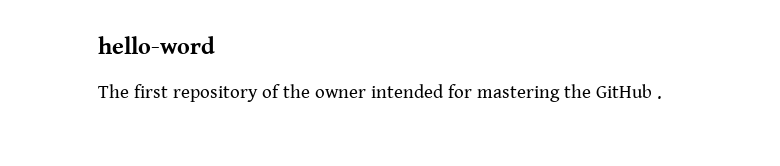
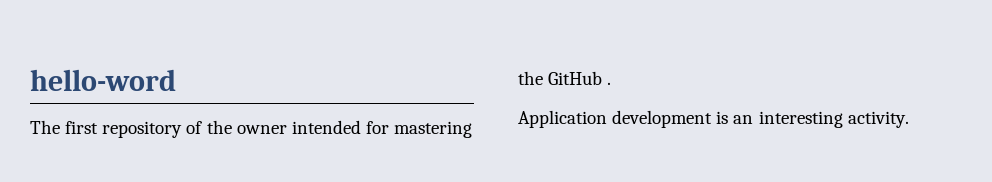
(662, 97) none -> [518,110,909,128] // Application development is an interesting activity.

